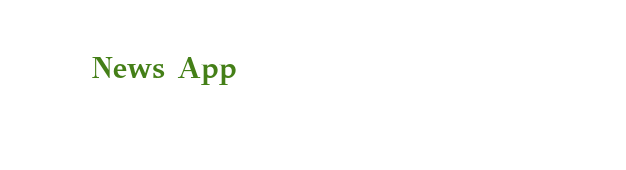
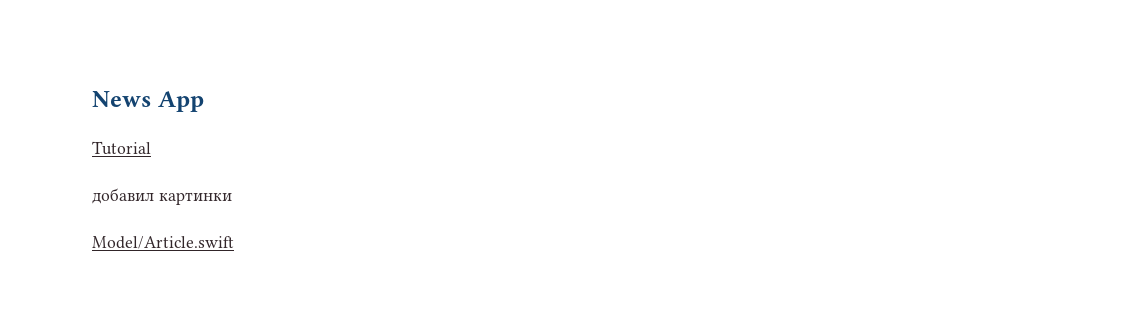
(237, 71) none -> [92,141,151,155] [92,188,232,205] [92,236,234,249] // Tutorial // добавил картинки // Model/Article.swift

